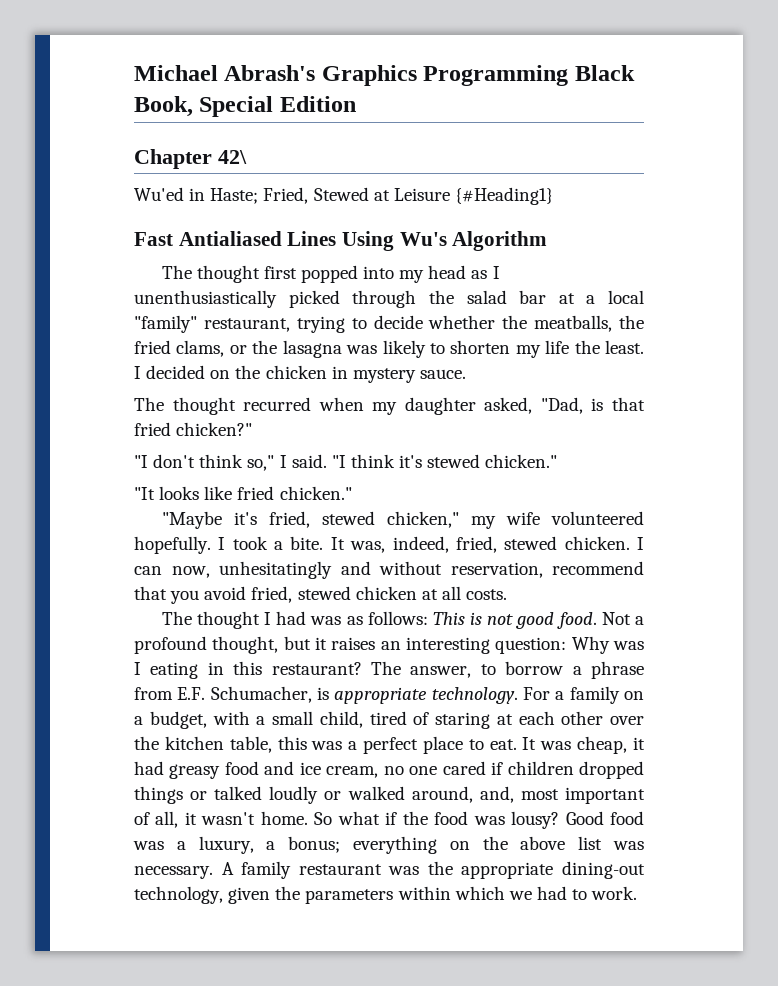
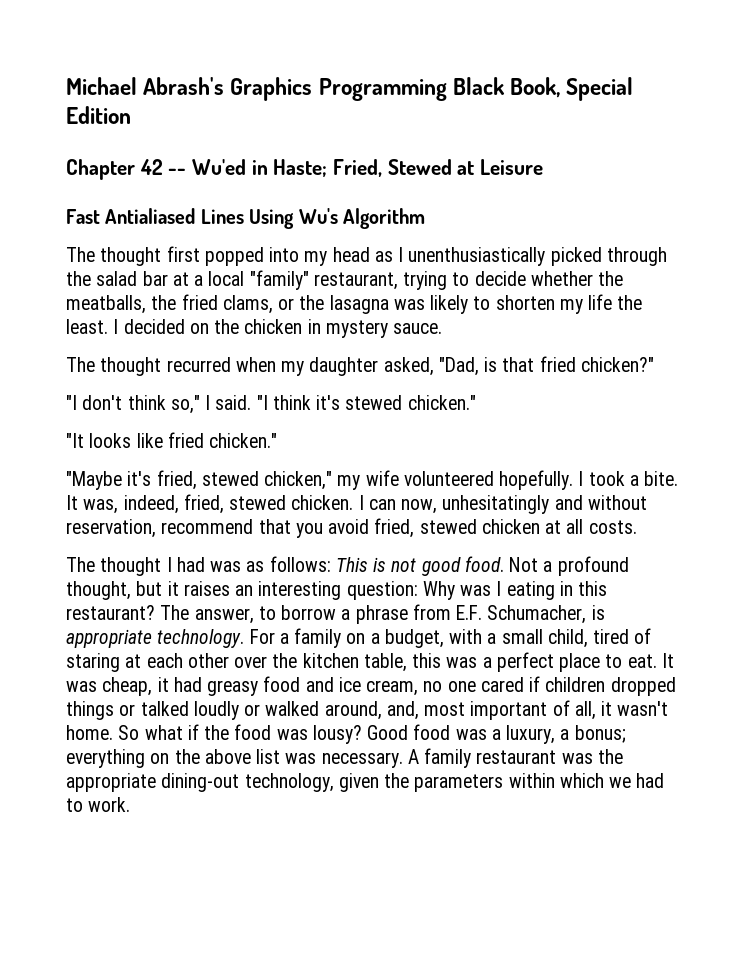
[218,150,247,164] 42\ // -> [139,159,187,175] 42 --
[454,187,553,205] {#Heading1} -> (544, 167) none

